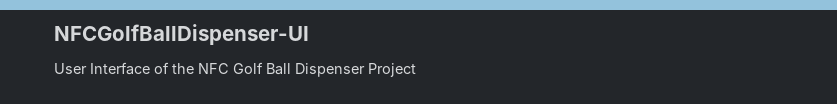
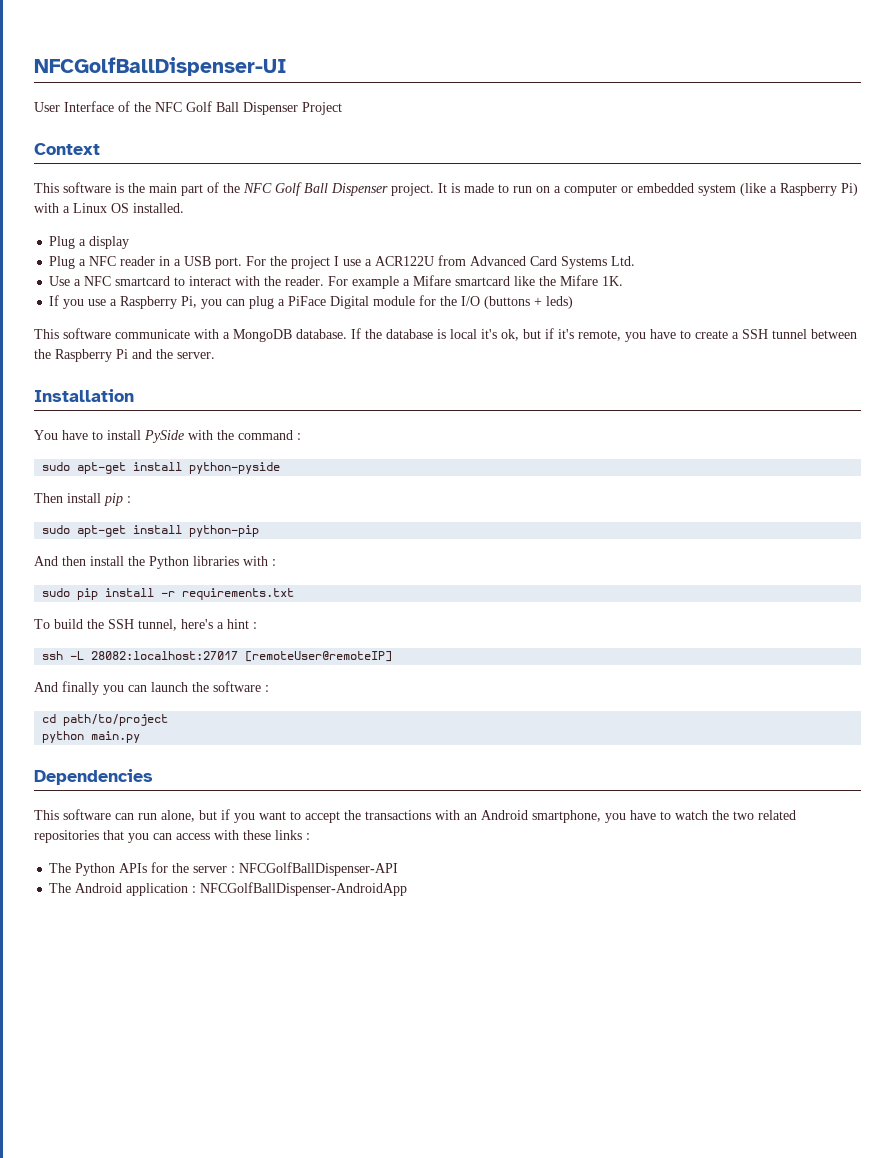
(416, 70) none -> [34,143,100,155] [34,182,858,196] [34,203,184,213] [49,236,130,249] [49,255,636,269] [49,275,624,289] [49,295,574,309] [34,328,857,342] [34,349,215,362] [34,389,134,402] [34,430,301,443] [42,462,281,474] [34,493,131,506] [42,525,260,537] [34,556,276,569] [42,588,295,600] [34,619,257,631] [42,651,393,662] [34,681,269,695] [42,714,169,726] [42,731,141,743] [34,769,153,785] [34,809,796,823] [34,830,310,843] [49,862,399,876] [49,882,408,896] // Context // This software is the main part of the NFC Golf Ball Dispenser project. It is made to run on a computer or embedded system (like a Raspberry Pi) with a Linux OS installed. // Plug a display // Plug a NFC reader in a USB port. For the project I use a ACR122U from Advanced Card Systems Ltd. // Use a NFC smartcard to interact with the reader. For example a Mifare smartcard like the Mifare 1K. // If you use a Raspberry Pi, you can plug a PiFace Digital module for the I/O (buttons + leds) // This software communicate with a MongoDB database. If the database is local it's ok, but if it's remote, you have to create a SSH tunnel between the Raspberry Pi and the server. // Installation // You have to install PySide with the command : // sudo apt-get install python-pyside // Then install pip : // sudo apt-get install python-pip // And then install the Python libraries with : // sudo pip install -r requirements.txt // To build the SSH tunnel, here's a hint : // ssh -L 28082:localhost:27017 [remoteUser@remoteIP] // And finally you can launch the software : // cd path/to/project // python main.py // Dependencies // This software can run alone, but if you want to accept the transactions with an Android smartphone, you have to watch the two related repositories that you can access with these links : // The Python APIs for the server : NFCGolfBallDispenser-API // The Android application : NFCGolfBallDispenser-AndroidApp

